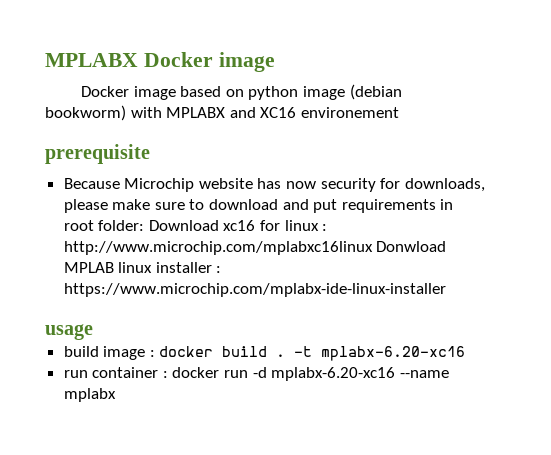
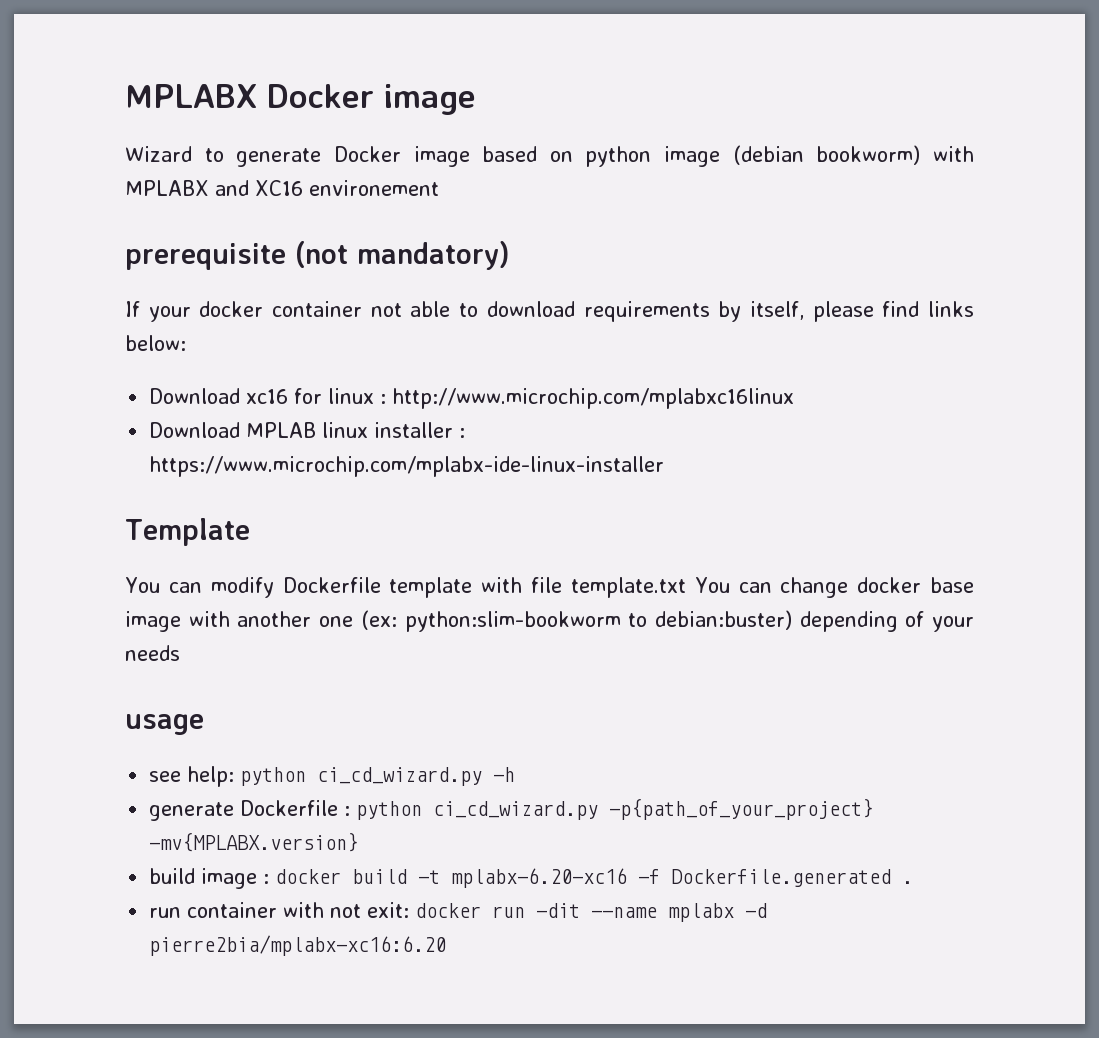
(275, 62) none -> [125,146,322,167] Wizard to generate
[63,178,485,192] [63,199,454,213] [63,220,145,231] // Because Microchip website has now security for downloads, please make sure to download and put requirements in root folder: -> [295,241,510,270] [125,301,975,322] [125,335,186,351] (not mandatory) // If your docker container not able to download requirements by itself, please find links below: //
[376,241,447,252] Donwload -> [149,422,241,438] // Download
[45,324,93,340] usage -> [125,518,250,546] [125,577,974,598] [125,610,975,632] [125,645,180,661] [125,714,204,735] [149,766,516,787] [149,798,874,821] [149,832,359,852] Template // You can modify Dockerfile template with file template.txt You can change docker base image with another one (ex: python:slim-bookworm to debian:buster) depending of your needs // usage // see help: python ci_cd_wizard.py -h // generate Dockerfile : python ci_cd_wizard.py -p{path_of_your_project} -mv{MPLABX.version}
[276,354,286,357] . -> (408, 876) none
(466, 353) none -> [638,869,914,887] -f Dockerfile.generated .
[162,367,449,381] [63,388,116,402] : docker run -d mplabx-6.20-xc16 --name mplabx -> [283,902,768,922] [149,935,447,956] with not exit: docker run -dit --name mplabx -d pierre2bia/mplabx-xc16:6.20

